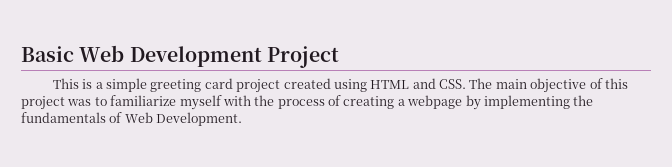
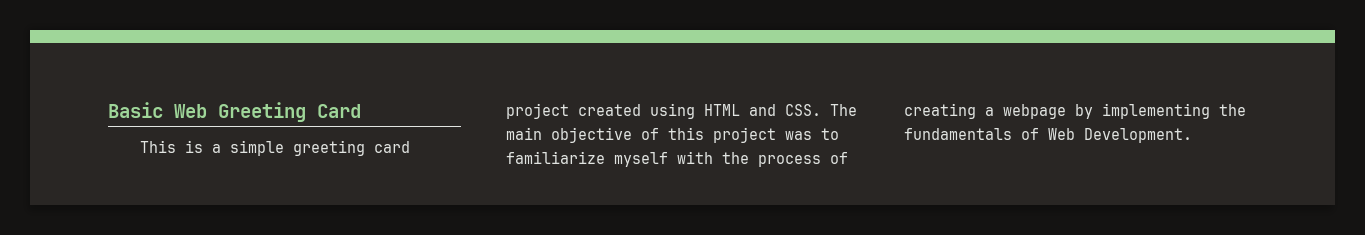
[129,46,339,68] Development Project -> [218,102,361,122] Greeting Card

